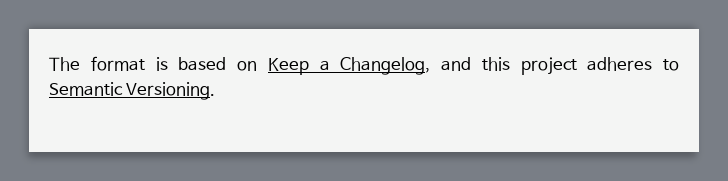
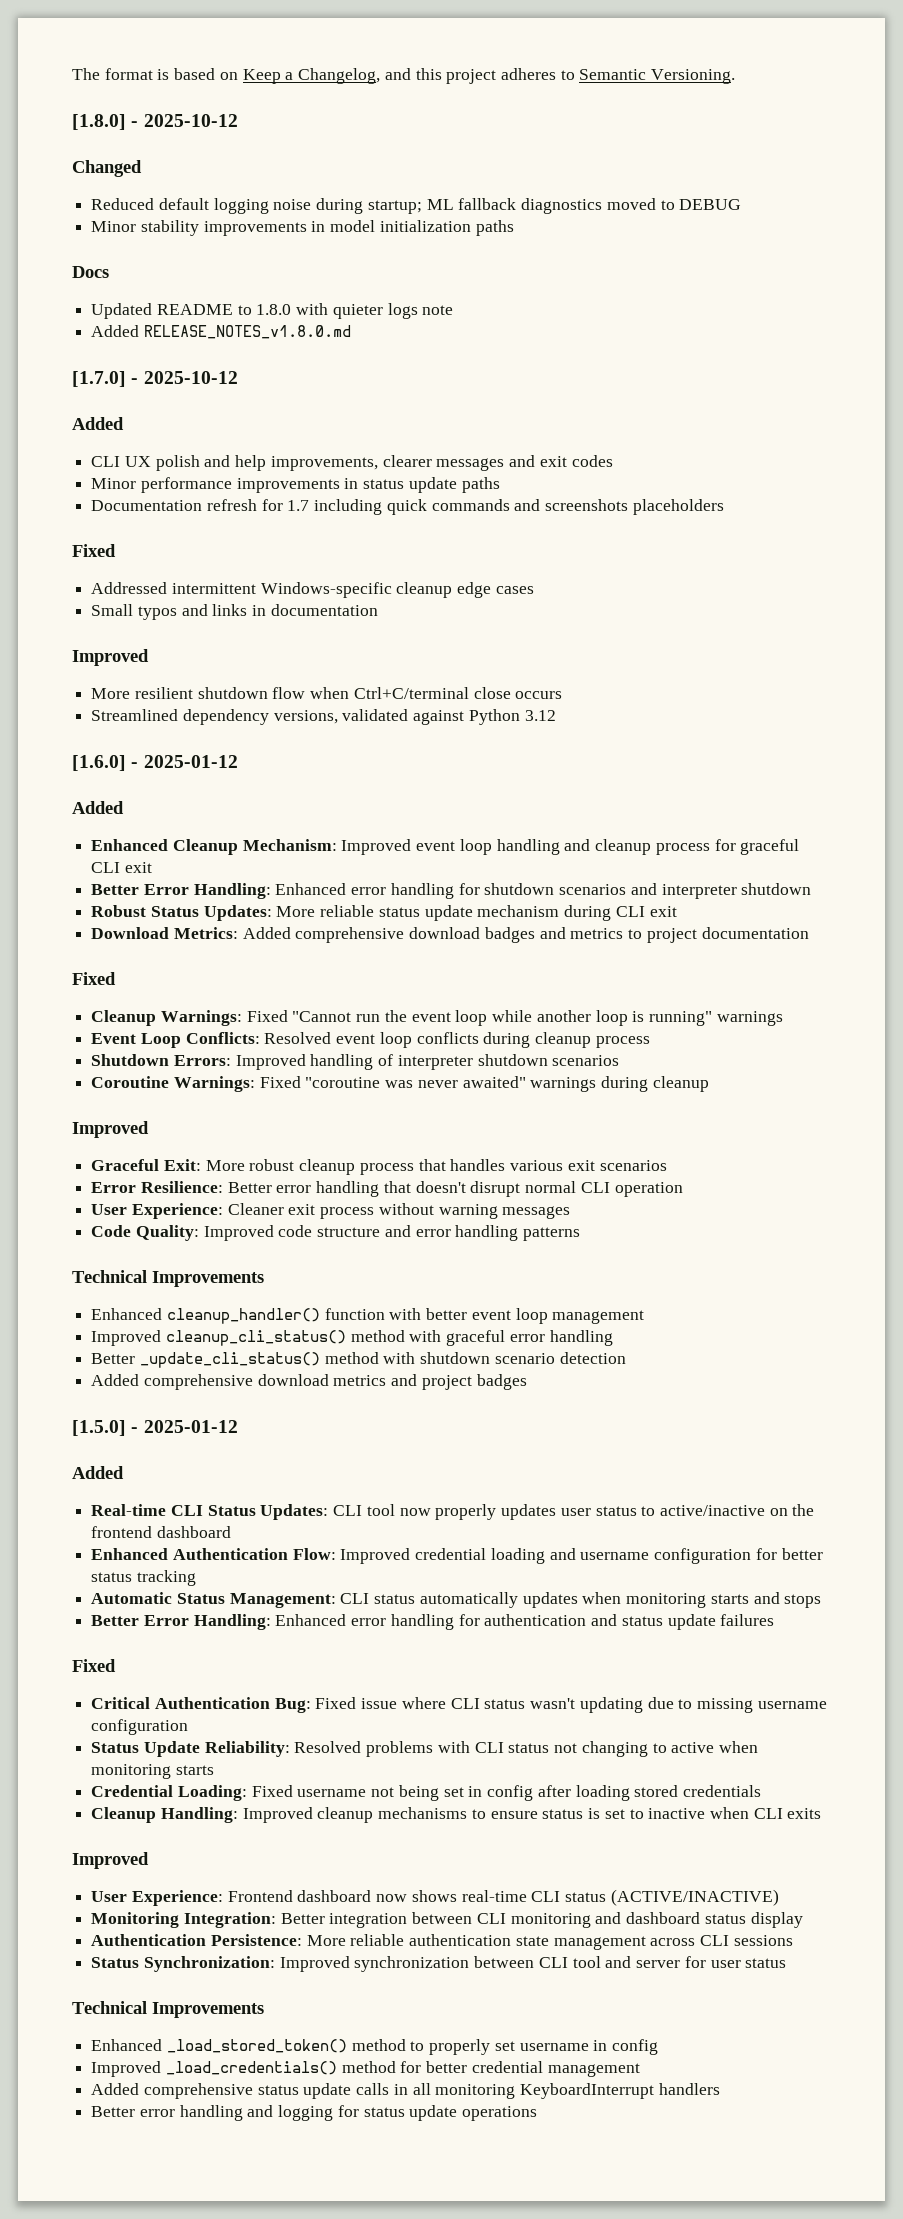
(216, 91) none -> [72,114,238,130] [72,160,142,177] [91,198,742,214] [91,220,514,236] [72,266,109,278] [91,303,454,319] [91,325,351,339] [72,371,238,387] [72,417,124,430] [91,455,613,471] [91,477,500,493] [91,499,724,515] [72,544,116,557] [91,582,534,598] [91,604,378,620] [72,649,149,666] [91,687,563,699] [91,709,556,725] [72,755,238,771] [72,801,124,814] [91,839,800,855] [91,862,152,873] [91,883,812,899] [91,905,677,921] [91,927,809,943] [72,972,116,985] [91,1010,783,1026] [91,1032,650,1048] [91,1054,620,1070] [91,1076,709,1092] [72,1121,149,1138] [91,1159,667,1175] [91,1181,683,1197] [91,1203,571,1219] [91,1225,581,1241] [72,1270,264,1287] [91,1308,645,1324] [91,1330,613,1346] [91,1352,626,1368] [91,1374,527,1390] [72,1420,238,1436] [72,1466,124,1479] [91,1504,815,1520] [91,1526,231,1538] [91,1548,823,1564] [91,1570,196,1586] [91,1592,822,1608] [91,1614,775,1630] [72,1659,116,1672] [91,1697,827,1713] [91,1719,189,1735] [91,1741,758,1757] [91,1764,214,1779] [91,1785,761,1801] [91,1807,822,1823] [72,1852,149,1869] [91,1889,779,1906] [91,1912,803,1928] [91,1934,793,1950] [91,1956,787,1972] [72,2001,264,2018] [91,2039,659,2055] [91,2061,640,2077] [91,2083,720,2099] [91,2105,538,2121] // [1.8.0] - 2025-10-12 // Changed // Reduced default logging noise during startup; ML fallback diagnostics moved to DEBUG // Minor stability improvements in model initialization paths // Docs // Updated README to 1.8.0 with quieter logs note // Added RELEASE_NOTES_v1.8.0.md // [1.7.0] - 2025-10-12 // Added // CLI UX polish and help improvements, clearer messages and exit codes // Minor performance improvements in status update paths // Documentation refresh for 1.7 including quick commands and screenshots placeholders // Fixed // Addressed intermittent Windows-specific cleanup edge cases // Small typos and links in documentation // Improved // More resilient shutdown flow when Ctrl+C/terminal close occurs // Streamlined dependency versions, validated against Python 3.12 // [1.6.0] - 2025-01-12 // Added // Enhanced Cleanup Mechanism: Improved event loop handling and cleanup process for graceful CLI exit // Better Error Handling: Enhanced error handling for shutdown scenarios and interpreter shutdown // Robust Status Updates: More reliable status update mechanism during CLI exit // Download Metrics: Added comprehensive download badges and metrics to project documentation // Fixed // Cleanup Warnings: Fixed "Cannot run the event loop while another loop is running" warnings // Event Loop Conflicts: Resolved event loop conflicts during cleanup process // Shutdown Errors: Improved handling of interpreter shutdown scenarios // Coroutine Warnings: Fixed "coroutine was never awaited" warnings during cleanup // Improved // Graceful Exit: More robust cleanup process that handles various exit scenarios // Error Resilience: Better error handling that doesn't disrupt normal CLI operation // User Experience: Cleaner exit process without warning messages // Code Quality: Improved code structure and error handling patterns // Technical Improvements // Enhanced cleanup_handler() function with better event loop management // Improved cleanup_cli_status() method with graceful error handling // Better _update_cli_status() method with shutdown scenario detection // Added comprehensive download metrics and project badges // [1.5.0] - 2025-01-12 // Added // Real-time CLI Status Updates: CLI tool now properly updates user status to active/inactive on the frontend dashboard // Enhanced Authentication Flow: Improved credential loading and username configuration for better status tracking // Automatic Status Management: CLI status automatically updates when monitoring starts and stops // Better Error Handling: Enhanced error handling for authentication and status update failures // Fixed // Critical Authentication Bug: Fixed issue where CLI status wasn't updating due to missing username configuration // Status Update Reliability: Resolved problems with CLI status not changing to active when monitoring starts // Credential Loading: Fixed username not being set in config after loading stored credentials // Cleanup Handling: Improved cleanup mechanisms to ensure status is set to inactive when CLI exits // Improved // User Experience: Frontend dashboard now shows real-time CLI status (ACTIVE/INACTIVE) // Monitoring Integration: Better integration between CLI monitoring and dashboard status display // Authentication Persistence: More reliable authentication state management across CLI sessions // Status Synchronization: Improved synchronization between CLI tool and server for user status // Technical Improvements // Enhanced _load_stored_token() method to properly set username in config // Improved _load_credentials() method for better credential management // Added comprehensive status update calls in all monitoring KeyboardInterrupt handlers // Better error handling and logging for status update operations

